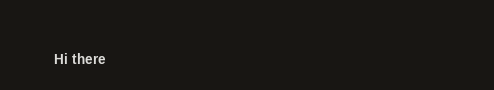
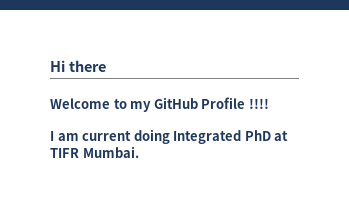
(106, 58) none -> [50,97,269,112] [50,129,289,144] [50,146,139,158] // Welcome to my GitHub Profile !!!! // I am current doing Integrated PhD at TIFR Mumbai.

